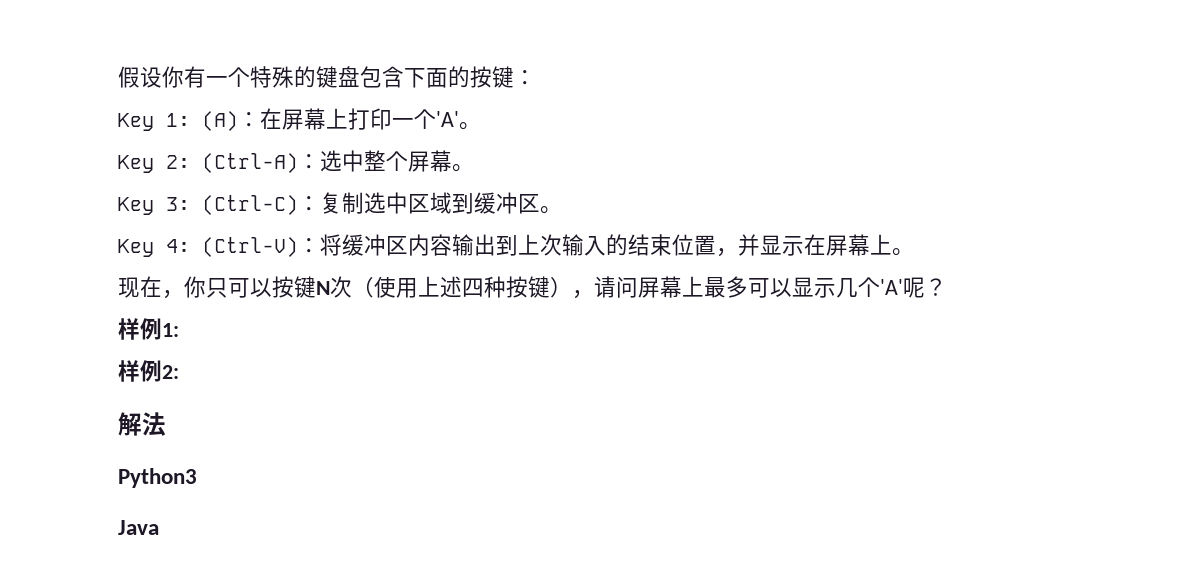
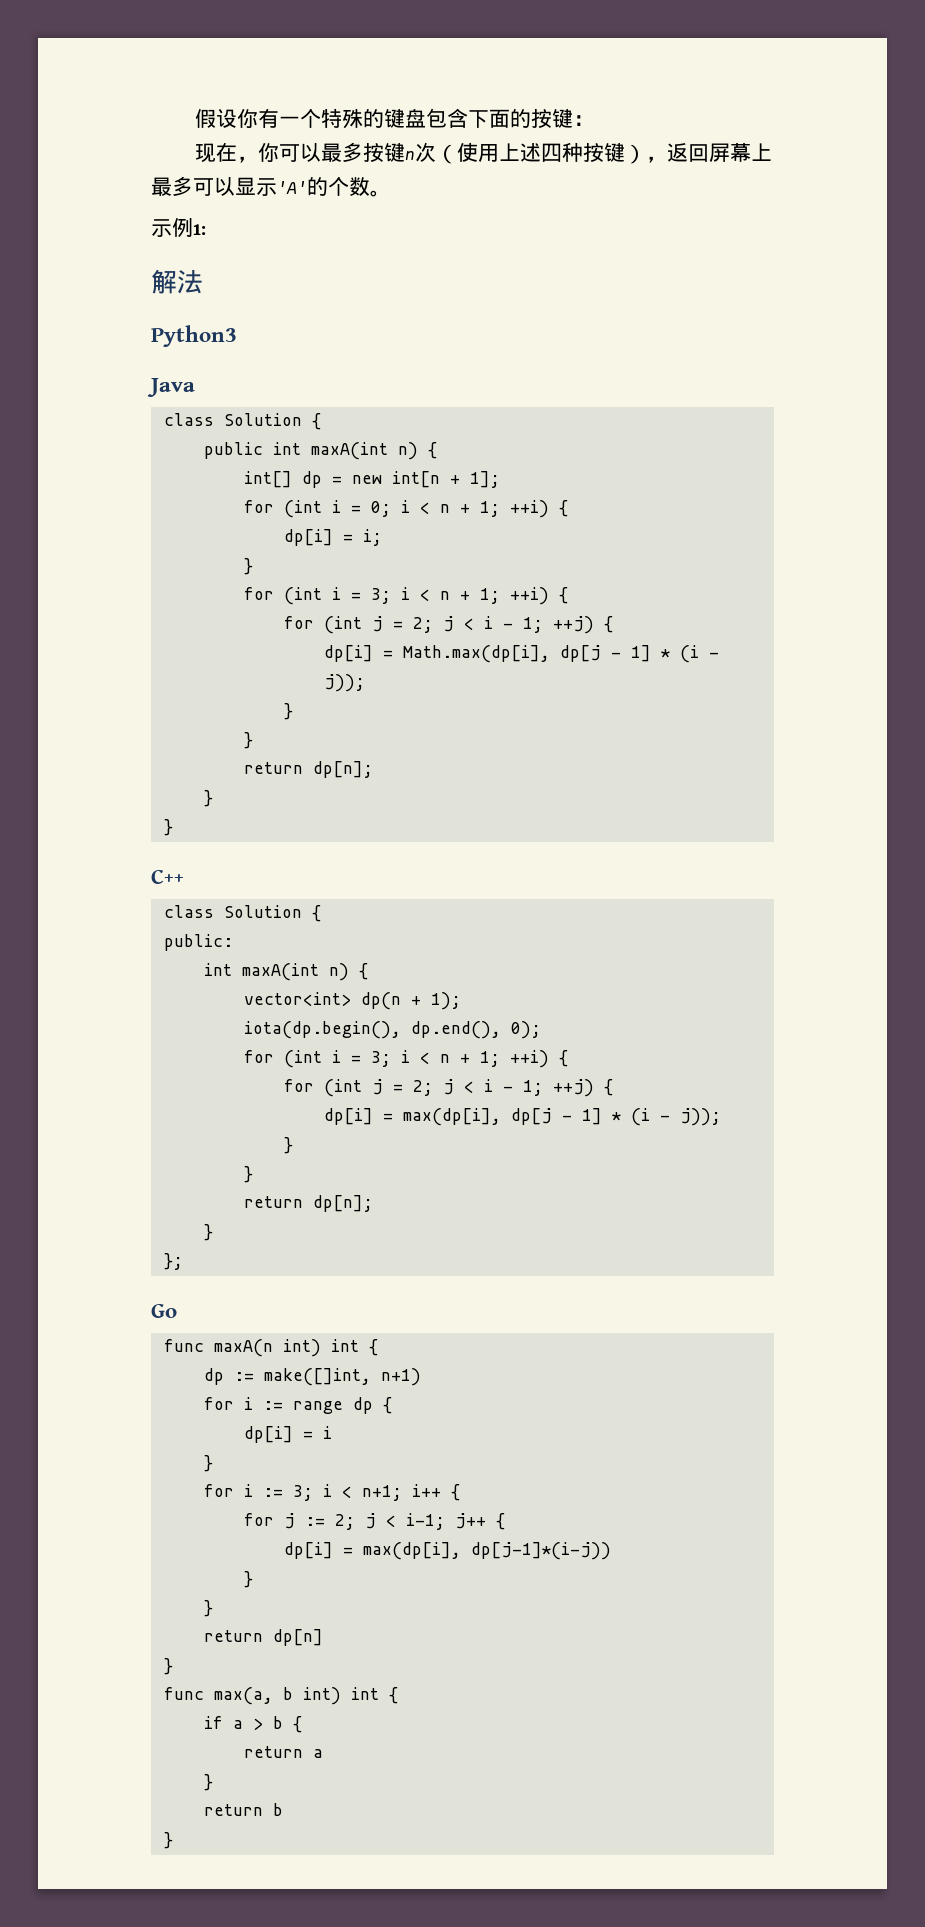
[118,108,481,131] [118,150,474,173] [118,192,562,215] [118,234,914,257] [118,276,330,299] Key 1: (A)：在屏幕上打印一个'A'。 // Key 2: (Ctrl-A)：选中整个屏幕。 // Key 3: (Ctrl-C)：复制选中区域到缓冲区。 // Key 4: (Ctrl-V)：将缓冲区内容输出到上次输入的结束位置，并显示在屏幕上。 // 现在，你只可以按键N -> [195,142,416,163] 现在，你可以最多按键n
[594,276,638,298] 请问 -> [667,143,710,162] 返回
[836,277,947,298] [118,318,140,340] 几个'A'呢？ // 样 -> [277,177,391,197] [151,219,172,237] 'A'的个数。 // 示
[118,360,179,382] // 样例2: -> (206, 229) none
(159, 527) none -> [163,413,321,430] [203,442,437,460] [243,471,500,488] [243,500,568,518] [283,529,382,546] [243,558,253,575] [243,587,568,605] [283,616,613,634] [323,645,719,663] [323,674,365,692] [283,703,293,720] [243,732,253,749] [243,761,373,778] [203,790,213,807] [163,819,173,836] [151,869,184,884] [163,905,321,922] [163,934,233,951] [203,963,368,981] [243,992,461,1010] [243,1021,541,1039] [243,1050,568,1068] [283,1079,613,1097] [323,1108,721,1126] [283,1137,293,1154] [243,1166,253,1183] [243,1195,373,1212] [203,1224,213,1241] [163,1253,183,1270] [151,1304,177,1318] [163,1339,378,1357] [203,1368,421,1386] [203,1397,392,1414] [243,1426,332,1443] [203,1455,213,1472] [203,1484,460,1501] [243,1513,505,1530] [283,1542,611,1560] [243,1571,253,1588] [203,1600,213,1617] [203,1629,323,1646] [163,1658,173,1675] [163,1687,398,1705] [203,1716,302,1733] [243,1746,323,1758] [203,1774,213,1791] [203,1803,283,1816] [163,1832,173,1849] // class Solution { // public int maxA(int n) { // int[] dp = new int[n + 1]; // for (int i = 0; i < n + 1; ++i) { // dp[i] = i; // } // for (int i = 3; i < n + 1; ++i) { // for (int j = 2; j < i - 1; ++j) { // dp[i] = Math.max(dp[i], dp[j - 1] * (i - j)); // } // } // return dp[n]; // } // } // C++ // class Solution { // public: // int maxA(int n) { // vector<int> dp(n + 1); // iota(dp.begin(), dp.end(), 0); // for (int i = 3; i < n + 1; ++i) { // for (int j = 2; j < i - 1; ++j) { // dp[i] = max(dp[i], dp[j - 1] * (i - j)); // } // } // return dp[n]; // } // }; // Go // func maxA(n int) int { // dp := make([]int, n+1) // for i := range dp { // dp[i] = i // } // for i := 3; i < n+1; i++ { // for j := 2; j < i-1; j++ { // dp[i] = max(dp[i], dp[j-1]*(i-j)) // } // } // return dp[n] // } // func max(a, b int) int { // if a > b { // return a // } // return b // }

